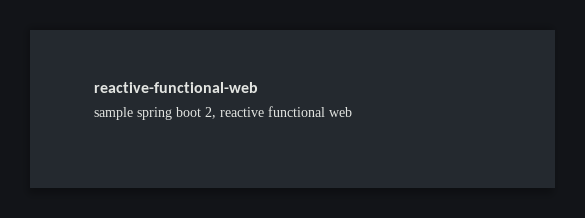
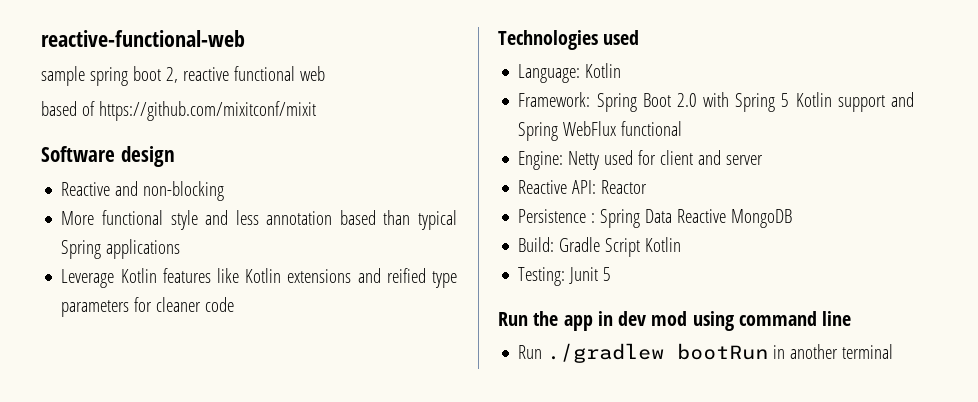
(352, 112) none -> [41,101,316,121] [41,146,175,167] [61,181,225,201] [61,210,457,230] [61,239,181,259] [61,268,458,288] [61,297,235,317] [498,30,640,50] [518,63,622,83] [518,92,914,112] [518,121,683,141] [518,150,764,170] [518,180,648,194] [518,209,793,228] [518,237,682,257] [518,267,612,286] [498,311,852,331] [518,343,894,363] // based of https://github.com/mixitconf/mixit // Software design // Reactive and non-blocking // More functional style and less annotation based than typical Spring applications // Leverage Kotlin features like Kotlin extensions and reified type parameters for cleaner code // Technologies used // Language: Kotlin // Framework: Spring Boot 2.0 with Spring 5 Kotlin support and Spring WebFlux functional // Engine: Netty used for client and server // Reactive API: Reactor // Persistence : Spring Data Reactive MongoDB // Build: Gradle Script Kotlin // Testing: Junit 5 // Run the app in dev mod using command line // Run ./gradlew bootRun in another terminal

